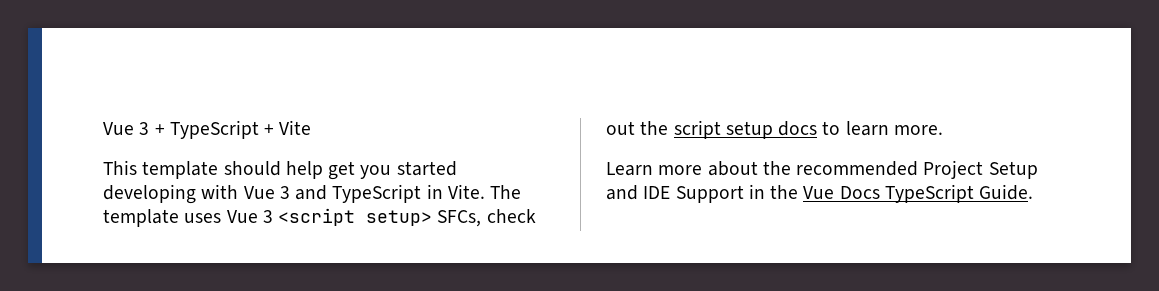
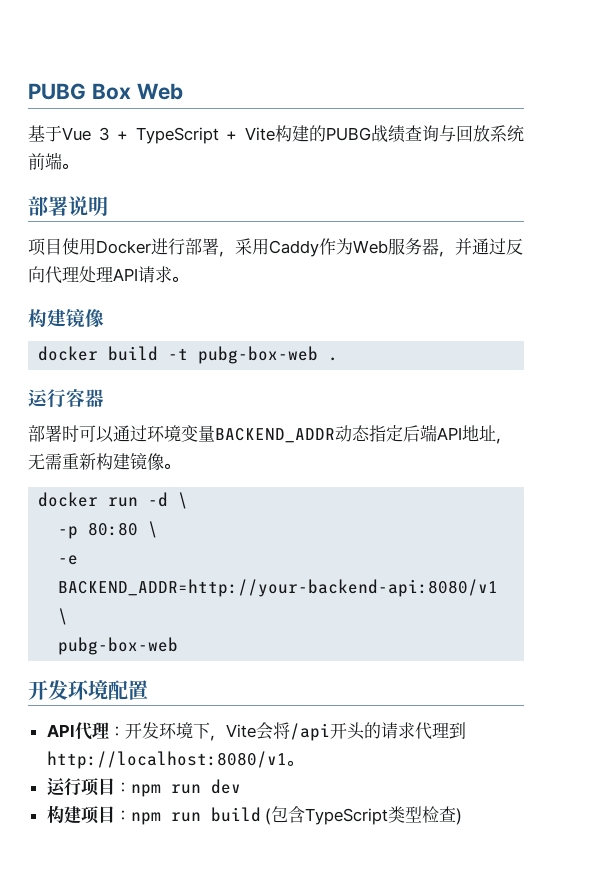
(103, 128) none -> [28,83,183,100] [28,125,62,142] PUBG Box Web // 基于
[103,160,457,180] [103,184,522,204] [103,208,536,227] [606,120,943,139] [606,160,1038,179] [606,184,1034,203] // This template should help get you started developing with Vue 3 and TypeScript in Vite. The template uses Vue 3 <script setup> SFCs, check out the script setup docs to learn more. // Learn more about the recommended Project Setup and IDE Support in the Vue Docs TypeScript Guide. -> [275,125,524,143] [28,152,78,170] [28,196,108,216] [28,238,523,257] [28,266,188,284] [28,309,104,327] [38,346,339,364] [28,389,104,408] [28,424,512,444] [28,452,180,471] [38,492,189,509] [58,521,159,539] [58,555,79,565] [58,579,499,597] [58,608,69,625] [58,637,179,655] [28,680,148,700] [46,722,466,741] [46,751,303,769] [46,777,241,797] [46,805,463,825] 构建的PUBG战绩查询与回放系统前端。 // 部署说明 // 项目使用Docker进行部署，采用Caddy作为Web服务器，并通过反向代理处理API请求。 // 构建镜像 // docker build -t pubg-box-web . // 运行容器 // 部署时可以通过环境变量BACKEND_ADDR动态指定后端API地址，无需重新构建镜像。 // docker run -d \ // -p 80:80 \ // -e BACKEND_ADDR=http://your-backend-api:8080/v1 \ // pubg-box-web // 开发环境配置 // API代理：开发环境下，Vite会将/api开头的请求代理到http://localhost:8080/v1。 // 运行项目：npm run dev // 构建项目：npm run build (包含TypeScript类型检查)

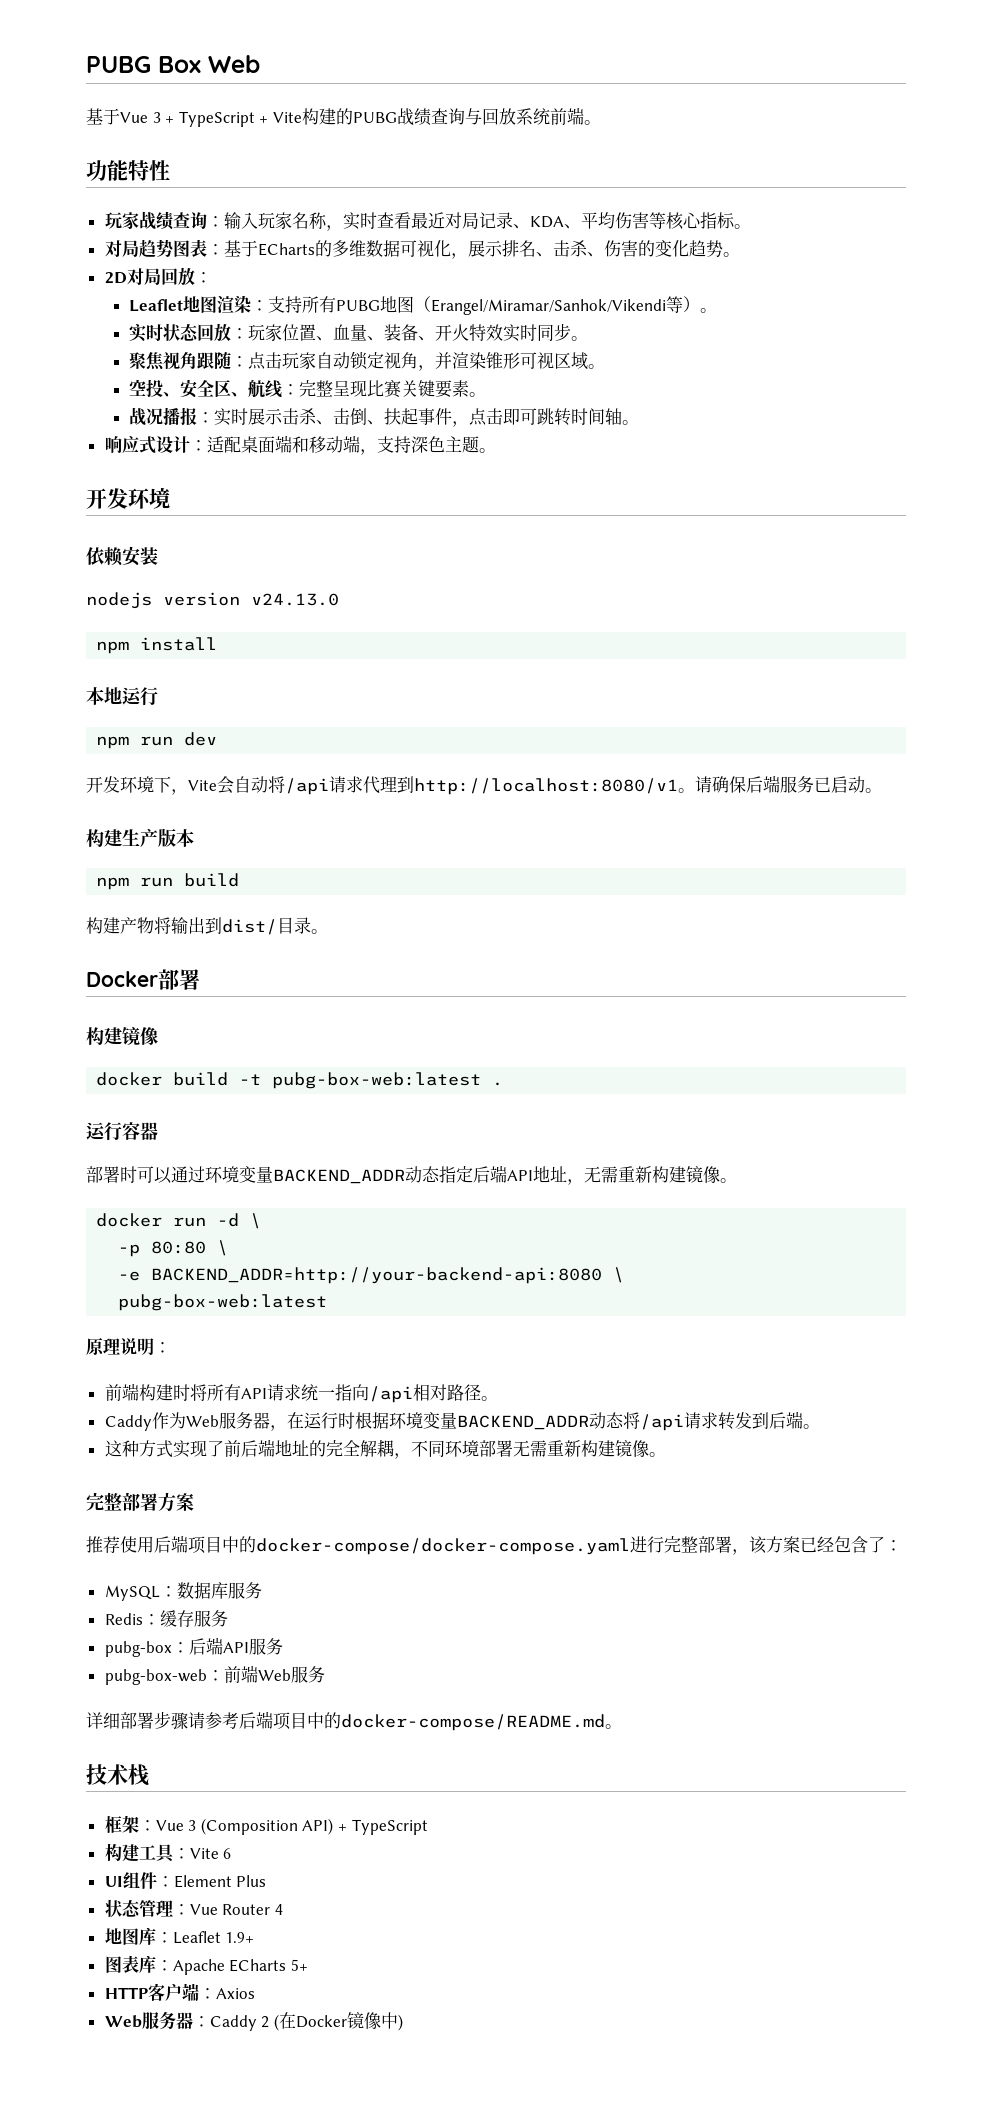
[28,196,108,216] [28,238,523,257] [28,266,188,284] 部署说明 // 项目使用Docker进行部署，采用Caddy作为Web服务器，并通过反向代理处理API请求。 -> [86,160,170,181] [104,211,751,231] [104,239,740,259] [104,267,212,286] [129,295,718,315] [129,323,589,342] [129,351,606,371] [129,379,487,398] [129,407,640,427] [104,435,496,455] [86,488,170,509] [86,546,158,566] [86,592,339,609] [96,637,218,654] [86,687,158,706] [96,732,218,749] [86,775,882,795] [86,828,194,847] [96,873,240,890] [86,917,328,935] [86,969,200,990] 功能特性 // 玩家战绩查询：输入玩家名称，实时查看最近对局记录、KDA、平均伤害等核心指标。 // 对局趋势图表：基于ECharts的多维数据可视化，展示排名、击杀、伤害的变化趋势。 // 2D对局回放： // Leaflet地图渲染：支持所有PUBG地图（Erangel/Miramar/Sanhok/Vikendi等）。 // 实时状态回放：玩家位置、血量、装备、开火特效实时同步。 // 聚焦视角跟随：点击玩家自动锁定视角，并渲染锥形可视区域。 // 空投、安全区、航线：完整呈现比赛关键要素。 // 战况播报：实时展示击杀、击倒、扶起事件，点击即可跳转时间轴。 // 响应式设计：适配桌面端和移动端，支持深色主题。 // 开发环境 // 依赖安装 // nodejs version v24.13.0 // npm install // 本地运行 // npm run dev // 开发环境下，Vite会自动将/api请求代理到http://localhost:8080/v1。请确保后端服务已启动。 // 构建生产版本 // npm run build // 构建产物将输出到dist/目录。 // Docker部署
[198,346,319,364] pubg-box-web -> [272,1072,482,1089] pubg-box-web:latest
[58,579,499,597] [58,608,69,625] [58,637,179,655] [28,680,148,700] [46,722,466,741] [46,751,303,769] [46,777,241,797] [46,805,457,825] BACKEND_ADDR=http://your-backend-api:8080/v1 \ // pubg-box-web // 开发环境配置 // API代理：开发环境下，Vite会将/api开头的请求代理到http://localhost:8080/v1。 // 运行项目：npm run dev // 构建项目：npm run build (包含TypeScript类型检查 -> [151,1267,625,1284] [118,1294,328,1311] [86,1338,171,1355] [104,1383,498,1403] [104,1411,820,1431] [104,1439,666,1459] [86,1492,194,1512] [86,1535,902,1555] [104,1582,262,1601] [104,1610,228,1627] [104,1637,283,1657] [104,1665,325,1685] [86,1711,622,1731] [86,1764,149,1786] [104,1815,428,1835] [104,1843,232,1863] [104,1872,267,1889] [104,1899,283,1917] [104,1927,255,1945] [104,1955,308,1975] [104,1983,255,2001] [104,2011,398,2031] BACKEND_ADDR=http://your-backend-api:8080 \ // pubg-box-web:latest // 原理说明： // 前端构建时将所有API请求统一指向/api相对路径。 // Caddy作为Web服务器，在运行时根据环境变量BACKEND_ADDR动态将/api请求转发到后端。 // 这种方式实现了前后端地址的完全解耦，不同环境部署无需重新构建镜像。 // 完整部署方案 // 推荐使用后端项目中的docker-compose/docker-compose.yaml进行完整部署，该方案已经包含了： // MySQL：数据库服务 // Redis：缓存服务 // pubg-box：后端API服务 // pubg-box-web：前端Web服务 // 详细部署步骤请参考后端项目中的docker-compose/README.md。 // 技术栈 // 框架：Vue 3 (Composition API) + TypeScript // 构建工具：Vite 6 // UI组件：Element Plus // 状态管理：Vue Router 4 // 地图库：Leaflet 1.9+ // 图表库：Apache ECharts 5+ // HTTP客户端：Axios // Web服务器：Caddy 2 (在Docker镜像中

